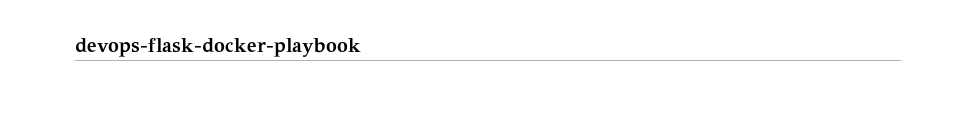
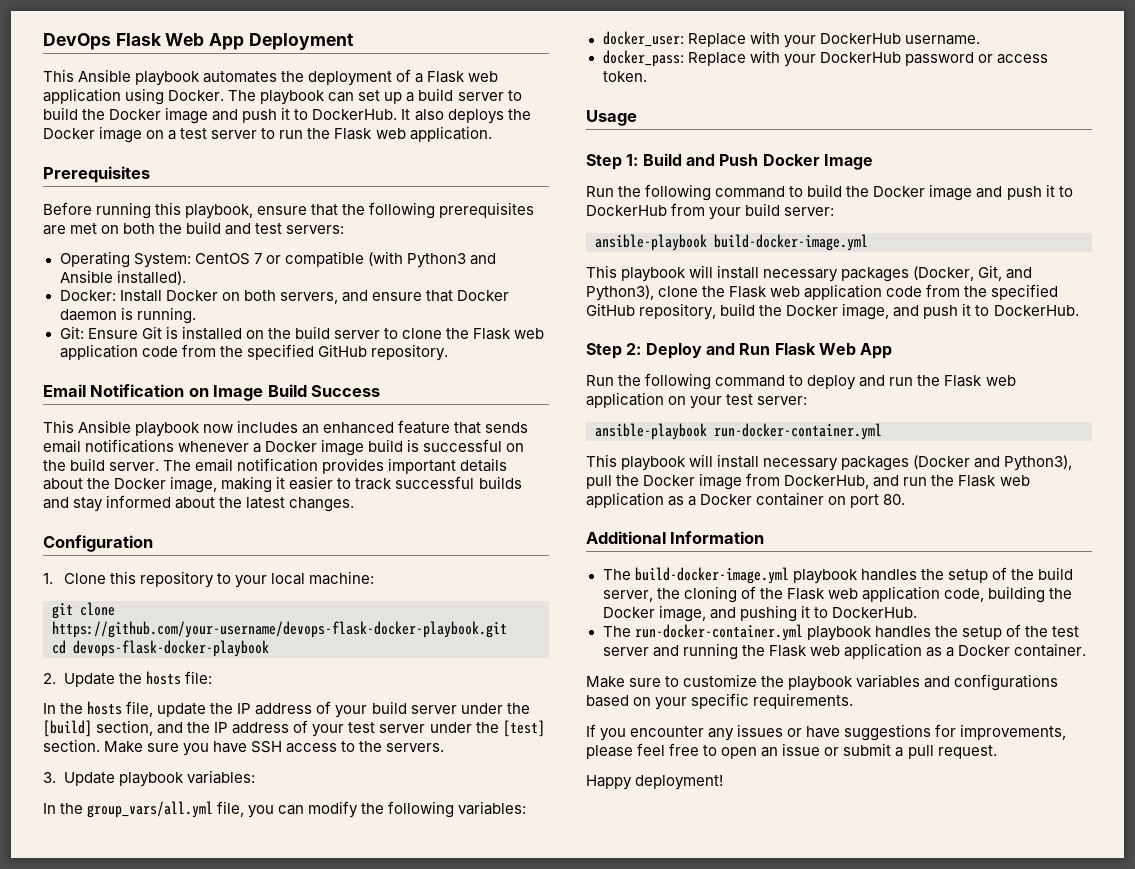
[75,38,361,57] devops-flask-docker-playbook -> [43,33,354,50] [43,69,499,86] [43,88,522,105] [43,107,531,124] [43,126,492,143] [43,166,150,183] [43,202,535,219] [43,221,345,235] [59,251,496,268] [59,270,186,285] [59,290,509,304] [59,307,196,324] [59,326,545,340] [59,344,448,361] [43,384,381,401] [43,420,529,437] [43,439,525,456] [43,458,508,474] [43,476,522,493] [43,495,355,512] [43,535,153,552] [43,571,375,588] [52,602,115,619] [52,621,507,638] [52,640,269,657] [43,671,213,687] [43,701,530,718] [43,720,545,737] [43,739,445,756] [43,770,255,787] [43,801,527,818] [602,31,980,48] [602,50,1048,67] [602,71,647,82] [586,110,637,126] [586,153,873,170] [586,184,1073,201] [586,203,835,220] [595,234,868,251] [586,265,1033,282] [586,284,1059,301] [586,303,1079,320] [586,343,893,359] [586,373,1016,390] [586,392,808,409] [595,423,882,440] [586,454,1073,471] [586,473,1030,490] [586,492,906,508] [586,531,765,544] [602,567,1073,584] [602,586,1072,603] [602,605,917,622] [602,624,1079,641] [602,643,1086,660] [586,674,1059,691] [586,693,854,710] [586,724,1067,741] [586,743,997,759] [586,775,724,790] DevOps Flask Web App Deployment // This Ansible playbook automates the deployment of a Flask web application using Docker. The playbook can set up a build server to build the Docker image and push it to DockerHub. It also deploys the Docker image on a test server to run the Flask web application. // Prerequisites // Before running this playbook, ensure that the following prerequisites are met on both the build and test servers: // Operating System: CentOS 7 or compatible (with Python3 and Ansible installed). // Docker: Install Docker on both servers, and ensure that Docker daemon is running. // Git: Ensure Git is installed on the build server to clone the Flask web application code from the specified GitHub repository. // Email Notification on Image Build Success // This Ansible playbook now includes an enhanced feature that sends email notifications whenever a Docker image build is successful on the build server. The email notification provides important details about the Docker image, making it easier to track successful builds and stay informed about the latest changes. // Configuration // 1. Clone this repository to your local machine: // git clone https://github.com/your-username/devops-flask-docker-playbook.git // cd devops-flask-docker-playbook // 2. Update the hosts file: // In the hosts file, update the IP address of your build server under the [build] section, and the IP address of your test server under the [test] section. Make sure you have SSH access to the servers. // 3. Update playbook variables: // In the group_vars/all.yml file, you can modify the following variables: // docker_user: Replace with your DockerHub username. // docker_pass: Replace with your DockerHub password or access token. // Usage // Step 1: Build and Push Docker Image // Run the following command to build the Docker image and push it to DockerHub from your build server: // ansible-playbook build-docker-image.yml // This playbook will install necessary packages (Docker, Git, and Python3), clone the Flask web application code from the specified GitHub repository, build the Docker image, and push it to DockerHub. // Step 2: Deploy and Run Flask Web App // Run the following command to deploy and run the Flask web application on your test server: // ansible-playbook run-docker-container.yml // This playbook will install necessary packages (Docker and Python3), pull the Docker image from DockerHub, and run the Flask web application as a Docker container on port 80. // Additional Information // The build-docker-image.yml playbook handles the setup of the build server, the cloning of the Flask web application code, building the Docker image, and pushing it to DockerHub. // The run-docker-container.yml playbook handles the setup of the test server and running the Flask web application as a Docker container. // Make sure to customize the playbook variables and configurations based on your specific requirements. // If you encounter any issues or have suggestions for improvements, please feel free to open an issue or submit a pull request. // Happy deployment!

